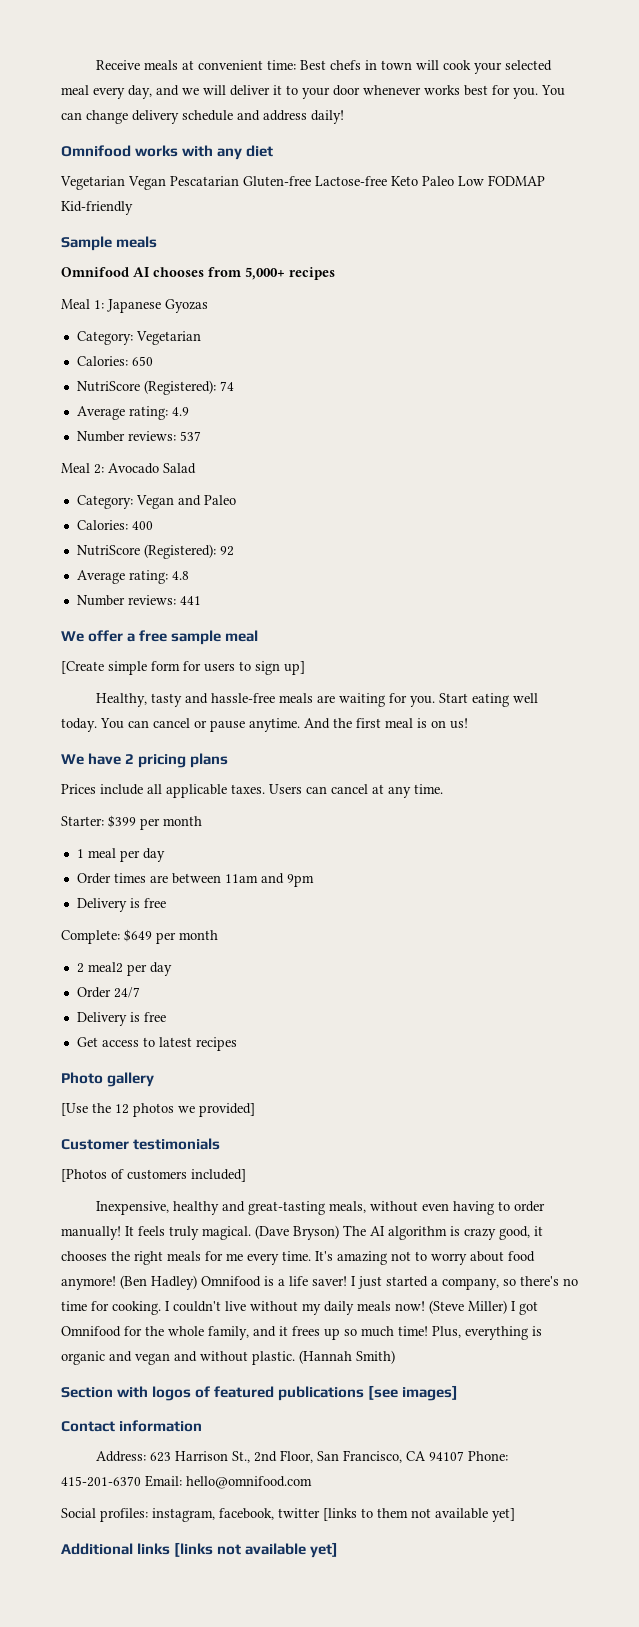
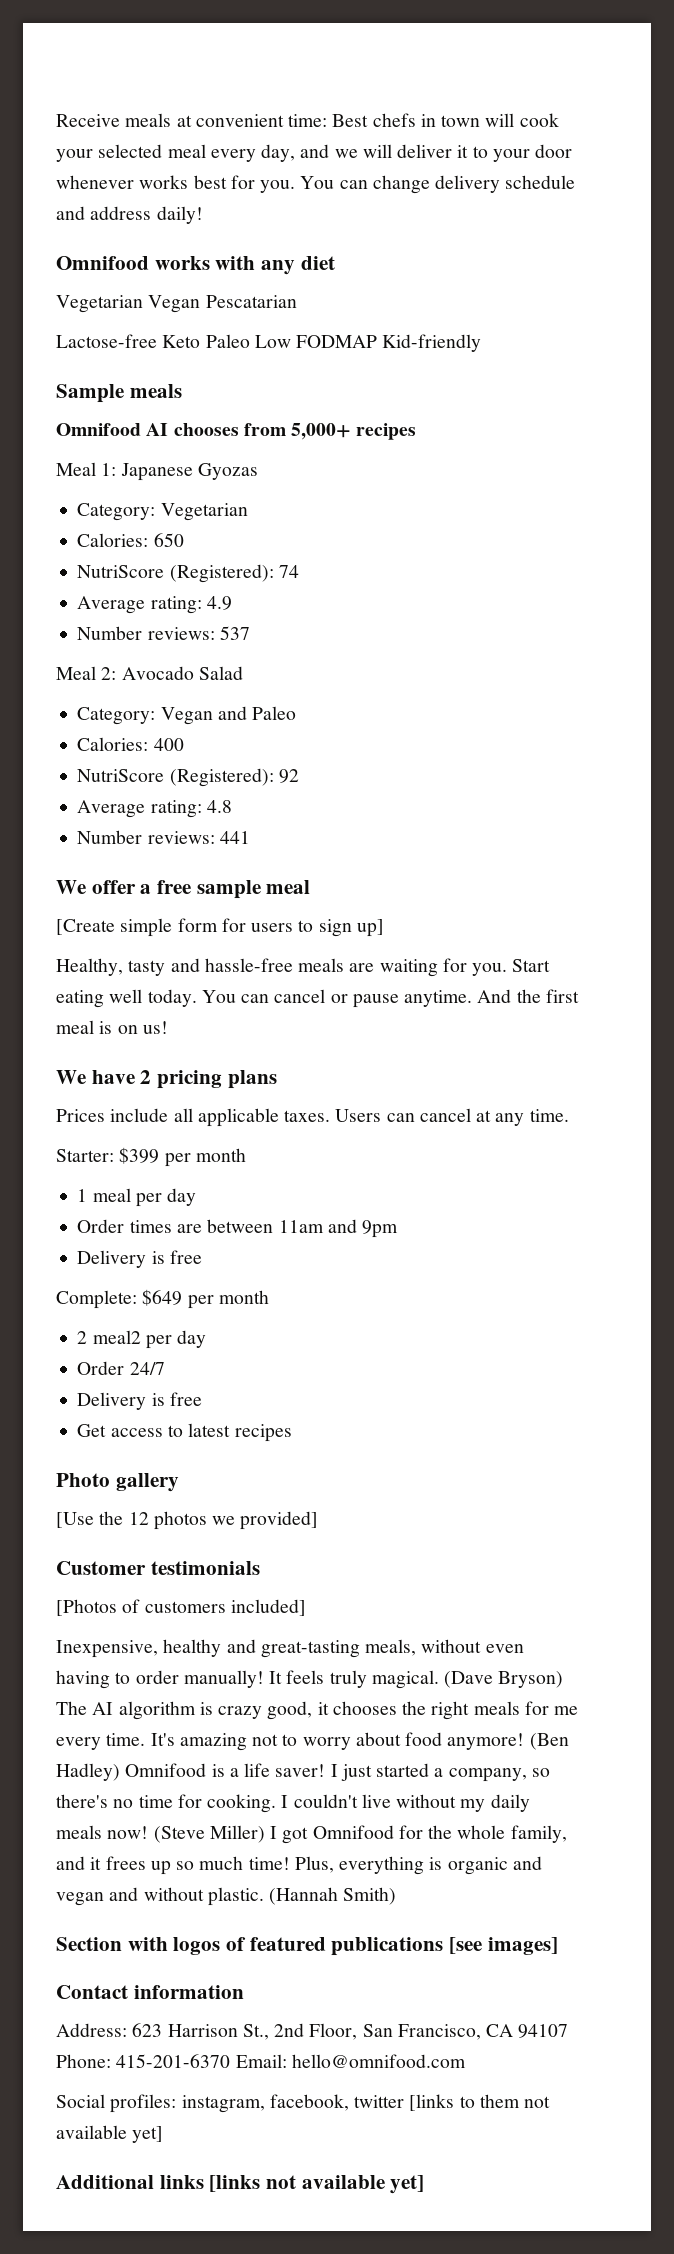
[243,176,311,187] Gluten-free -> (297, 301) //

